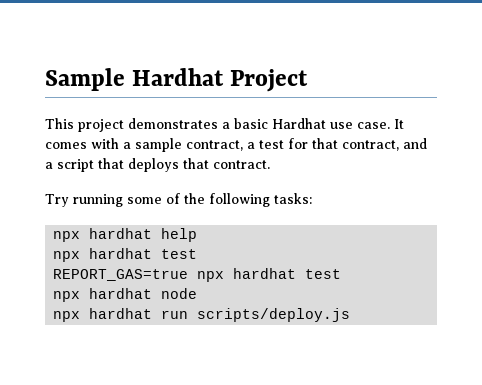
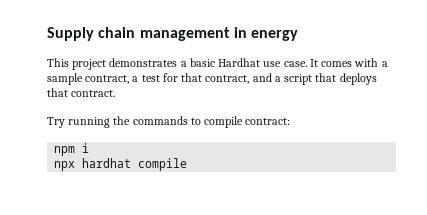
[45,68,309,92] Sample Hardhat Project -> [47,27,299,41] Supply chain management in energy
[127,193,312,207] [53,228,198,242] [53,248,198,262] [53,268,342,282] [53,288,198,302] [53,308,351,322] some of the following tasks: // npx hardhat help // npx hardhat test // REPORT_GAS=true npx hardhat test // npx hardhat node // npx hardhat run scripts/deploy.js -> [113,116,291,128] [54,143,90,156] [54,158,188,171] the commands to compile contract: // npm i // npx hardhat compile

